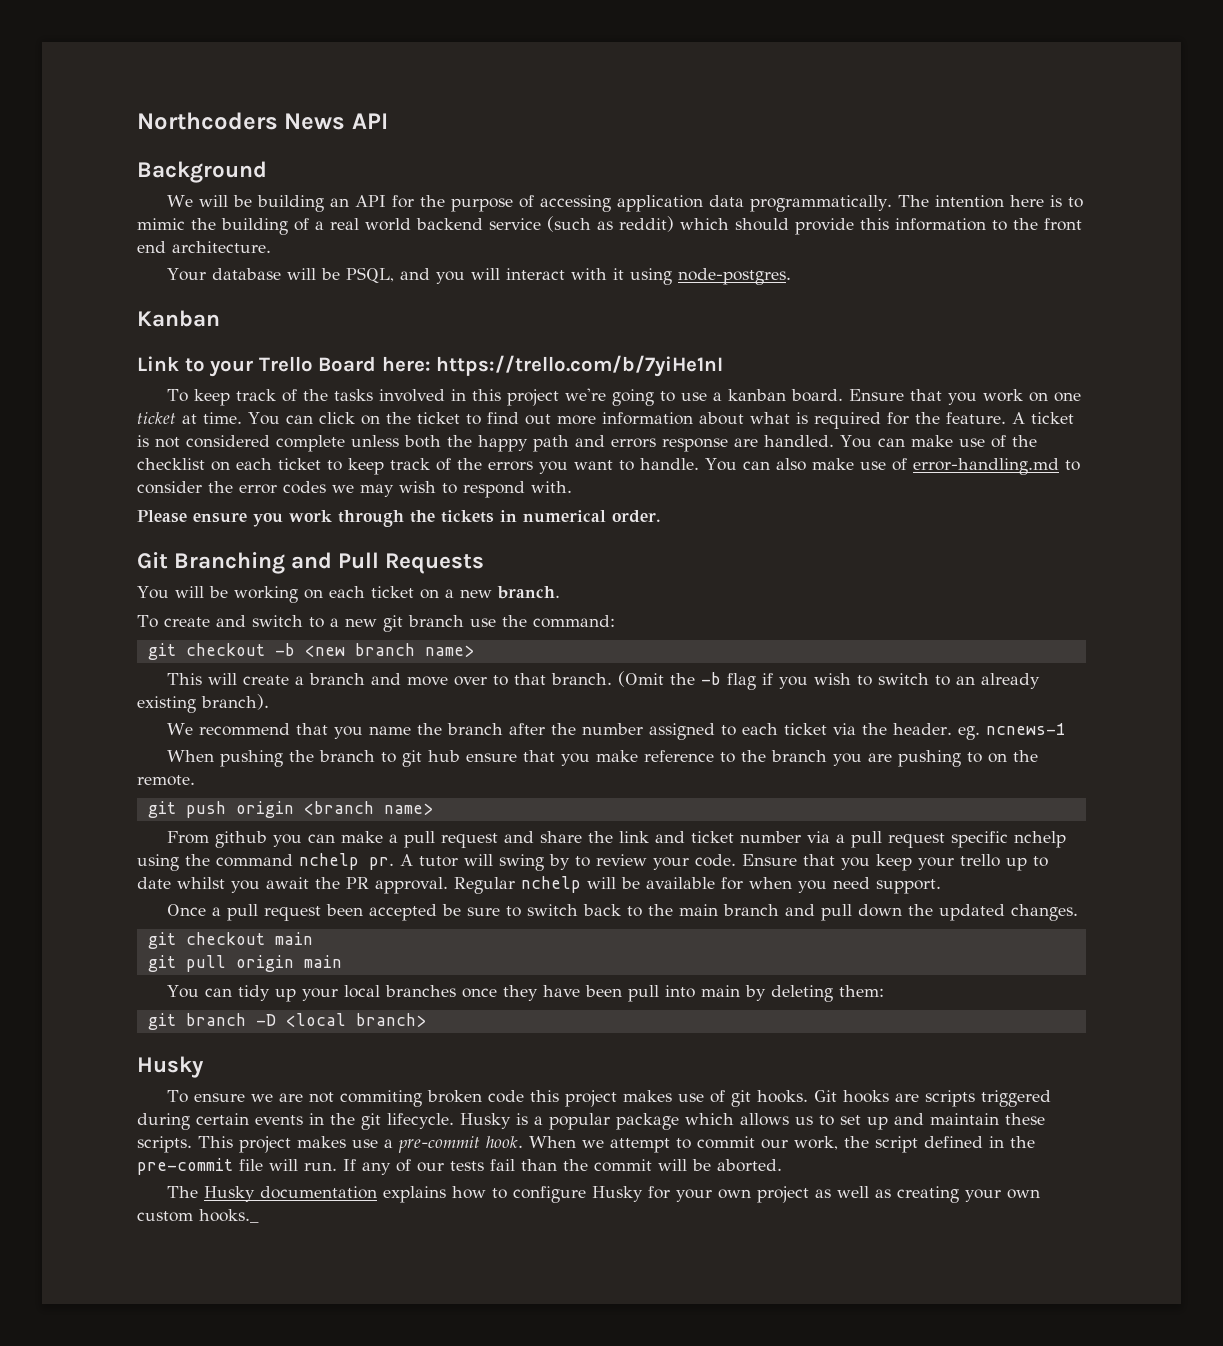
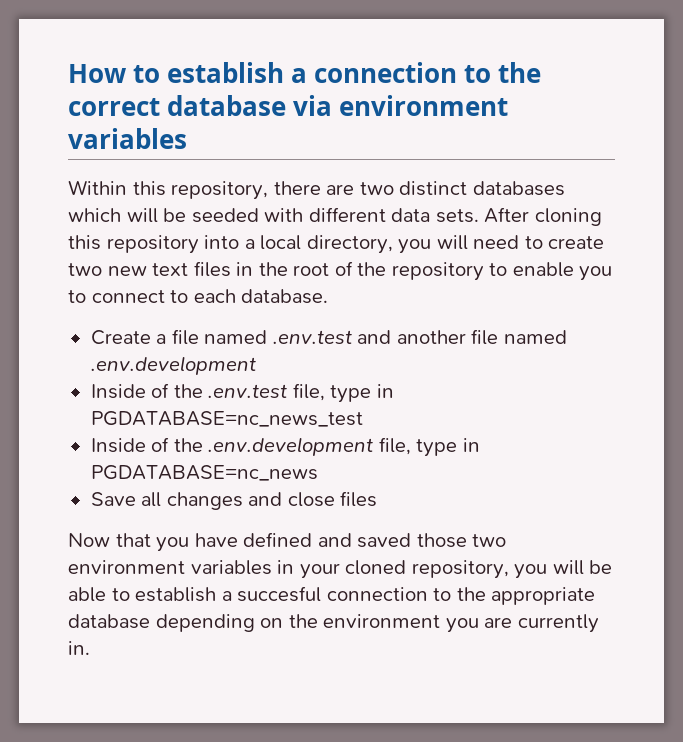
[137,112,388,130] [137,161,267,183] [167,195,1084,212] [137,216,1082,235] [137,241,271,253] [167,267,792,285] [137,310,220,327] [137,355,724,377] [167,388,1082,406] [137,412,1074,429] [137,435,1037,452] [137,458,1080,475] [137,481,572,498] [137,510,661,527] [137,552,485,574] [137,586,560,603] [137,615,615,632] [147,643,474,660] [167,671,1041,690] [137,694,269,713] [167,723,1067,740] [167,750,1039,767] [137,775,195,786] [147,801,433,818] [167,831,1067,848] [137,853,1048,871] [137,876,941,894] [167,904,1079,921] [147,932,313,949] [147,955,342,972] [167,985,885,1002] [147,1013,426,1030] [137,1056,204,1078] [167,1090,1052,1107] [137,1113,1045,1130] [137,1136,1035,1153] [137,1158,782,1175] [167,1186,1041,1203] [137,1209,259,1223] Northcoders News API // Background // We will be building an API for the purpose of accessing application data programmatically. The intention here is to mimic the building of a real world backend service (such as reddit) which should provide this information to the front end architecture. // Your database will be PSQL, and you will interact with it using node-postgres. // Kanban // Link to your Trello Board here: https://trello.com/b/7yiHe1nI // To keep track of the tasks involved in this project we're going to use a kanban board. Ensure that you work on one ticket at time. You can click on the ticket to find out more information about what is required for the feature. A ticket is not considered complete unless both the happy path and errors response are handled. You can make use of the checklist on each ticket to keep track of the errors you want to handle. You can also make use of error-handling.md to consider the error codes we may wish to respond with. // Please ensure you work through the tickets in numerical order. // Git Branching and Pull Requests // You will be working on each ticket on a new branch. // To create and switch to a new git branch use the command: // git checkout -b <new branch name> // This will create a branch and move over to that branch. (Omit the -b flag if you wish to switch to an already existing branch). // We recommend that you name the branch after the number assigned to each ticket via the header. eg. ncnews-1 // When pushing the branch to git hub ensure that you make reference to the branch you are pushing to on the remote. // git push origin <branch name> // From github you can make a pull request and share the link and ticket number via a pull request specific nchelp using the command nchelp pr. A tutor will swing by to review your code. Ensure that you keep your trello up to date whilst you await the PR approval. Regular nchelp will be available for when you need support. // Once a pull request been accepted be sure to switch back to the main branch and pull down the updated changes. // git checkout main // git pull origin main // You can tidy up your local branches once they have been pull into main by deleting them: // git branch -D <local branch> // Husky // To ensure we are not commiting broken code this project makes use of git hooks. Git hooks are scripts triggered during certain events in the git lifecycle. Husky is a popular package which allows us to set up and maintain these scripts. This project makes use a pre-commit hook. When we attempt to commit our work, the script defined in the pre-commit file will run. If any of our tests fail than the commit will be aborted. // The Husky documentation explains how to configure Husky for your own project as well as creating your own custom hooks._ -> [68,62,542,83] [68,95,509,116] [68,128,187,149] [68,180,565,200] [68,207,602,226] [68,235,605,254] [68,261,613,281] [68,289,329,304] [90,329,567,345] [90,356,256,375] [90,383,394,403] [90,411,363,427] [90,437,480,457] [90,465,318,481] [90,491,378,510] [68,532,507,552] [68,560,613,579] [68,586,596,605] [68,614,599,633] [68,641,90,655] How to establish a connection to the correct database via environment variables // Within this repository, there are two distinct databases which will be seeded with different data sets. After cloning this repository into a local directory, you will need to create two new text files in the root of the repository to enable you to connect to each database. // Create a file named .env.test and another file named .env.development // Inside of the .env.test file, type in PGDATABASE=nc_news_test // Inside of the .env.development file, type in PGDATABASE=nc_news // Save all changes and close files // Now that you have defined and saved those two environment variables in your cloned repository, you will be able to establish a succesful connection to the appropriate database depending on the environment you are currently in.

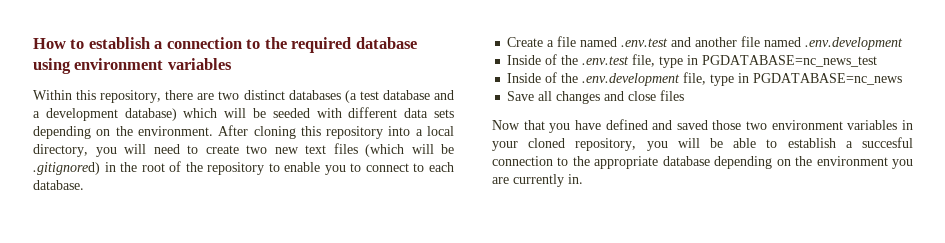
[68,95,333,116] correct database via -> [291,37,417,53] [33,58,71,74] required database using
(565, 188) none -> [344,90,454,103] [33,108,177,121] (a test database and a development database)
[435,209,479,223] sets. -> [434,109,455,118] [33,126,213,139] sets depending on the environment.
(231, 269) none -> [365,144,454,157] [33,162,100,175] (which will be .gitignored)

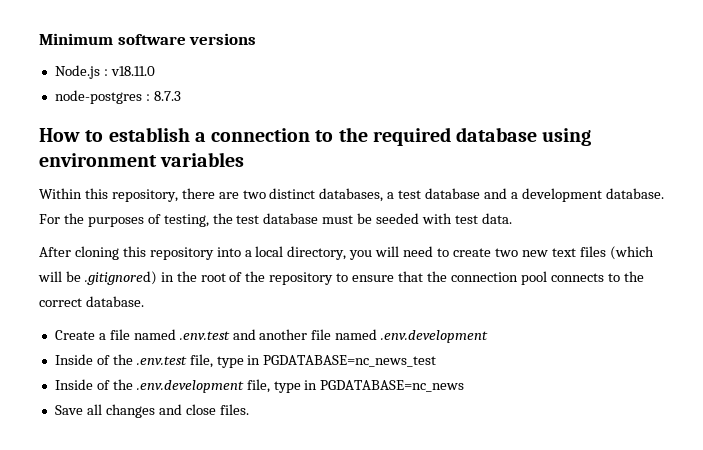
(33, 43) none -> [39,33,257,45] [54,65,155,79] [54,90,181,104] Minimum software versions // Node.js : v18.11.0 // node-postgres : 8.7.3 //
[288,90,357,103] databases (a -> [319,188,395,202] databases, a
[124,107,455,121] [33,126,213,139] database) which will be seeded with different data sets depending on the environment. -> [605,188,664,199] [39,213,512,227] database. For the purposes of testing, the test database must be seeded with test data. //
[284,162,455,175] enable you to connect to each -> [352,271,644,285] [39,298,82,307] ensure that the connection pool connects to the correct
[660,90,685,101] [492,119,913,133] [492,137,913,151] [492,156,913,169] [492,174,583,187] files // Now that you have defined and saved those two environment variables in your cloned repository, you will be able to establish a succesful connection to the appropriate database depending on the environment you are currently in. -> [219,404,249,415] files.

